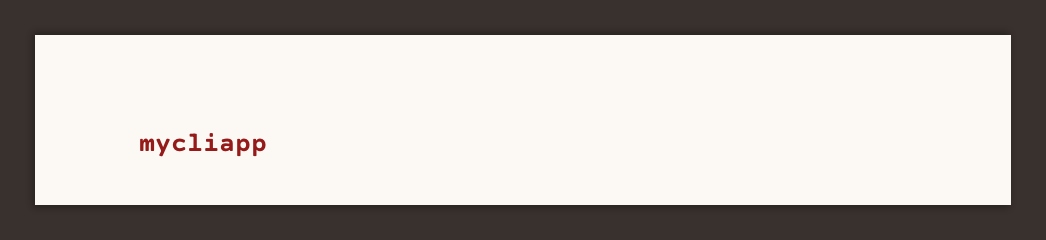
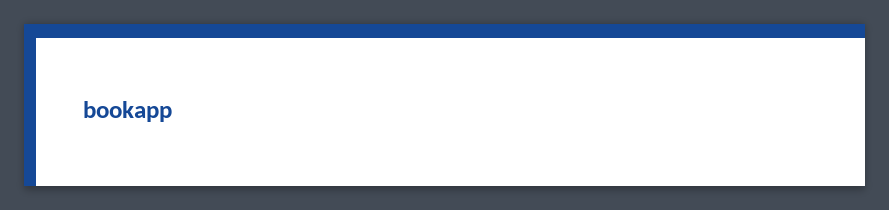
[139,133,267,157] mycliapp -> [83,101,172,122] bookapp

